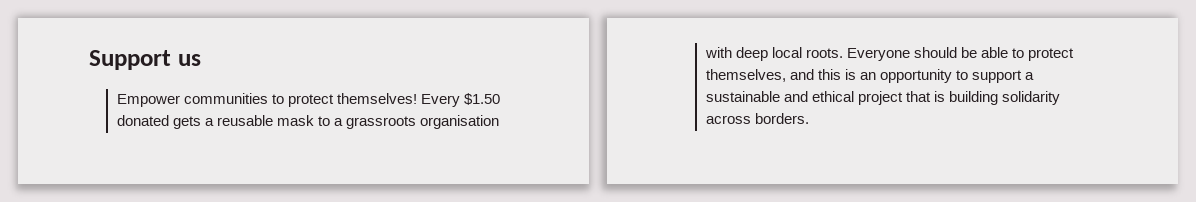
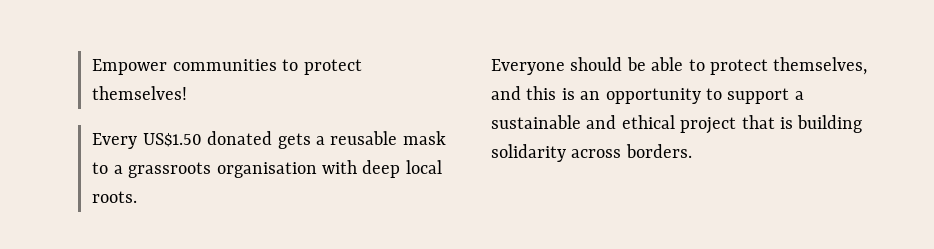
[89,50,201,70] Support us // -> (92, 67) none
[420,93,500,107] Every $1.50 -> [92,133,202,149] // Every US$1.50
(843, 53) none -> (138, 197) //

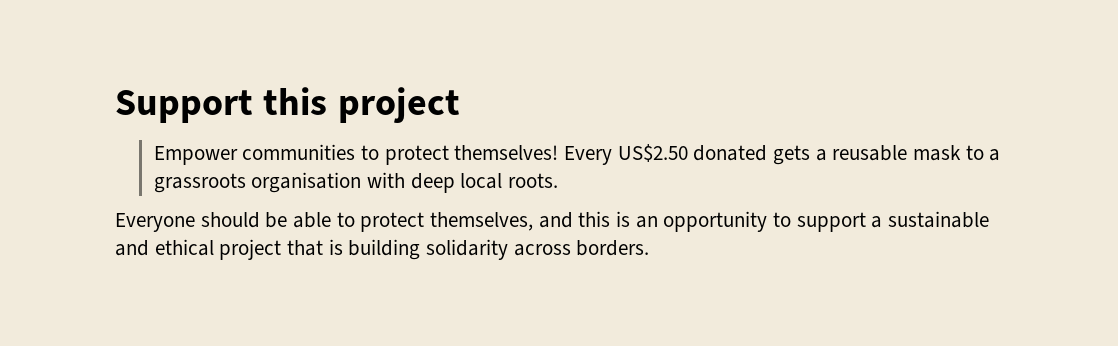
(92, 67) none -> [115,87,460,123] Support this project //
[92,133,202,149] // Every US$1.50 -> [564,144,688,165] Every US$2.50

